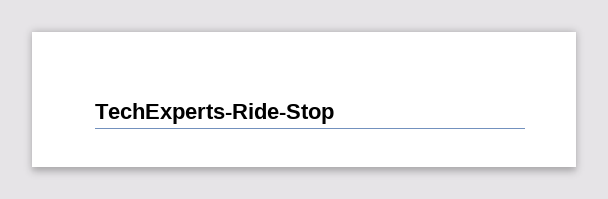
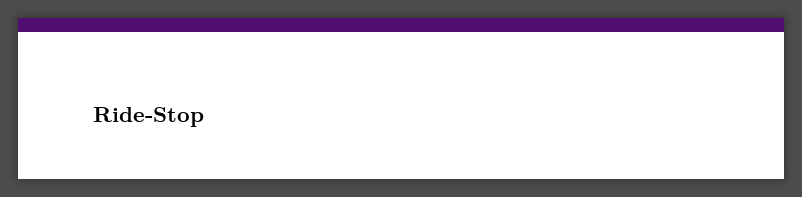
[95,103,334,124] TechExperts-Ride-Stop -> [93,107,204,127] Ride-Stop

